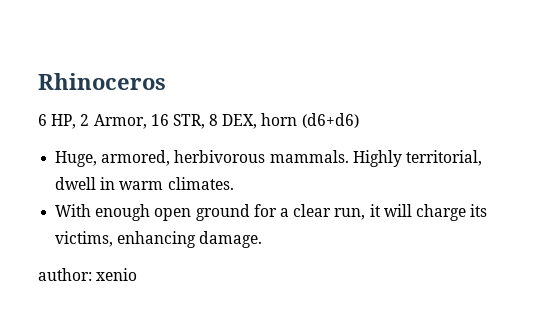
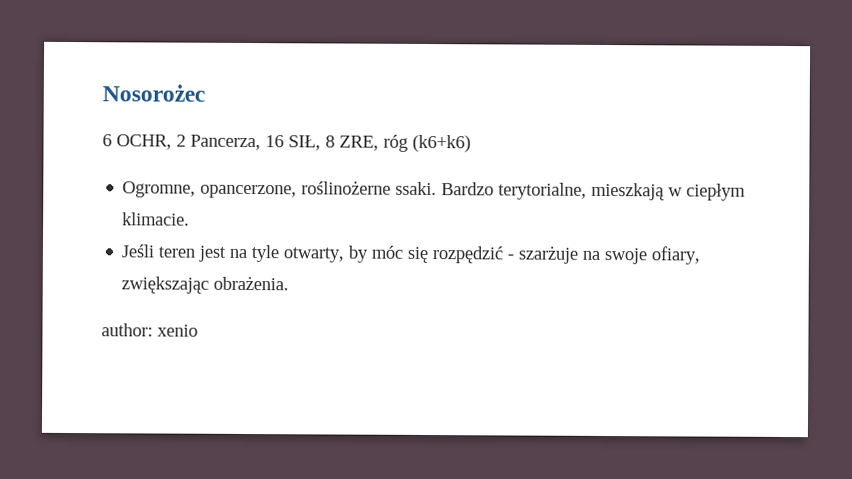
[38,73,166,90] Rhinoceros -> [102,84,205,102] Nosorożec
[51,113,359,129] [55,150,482,167] [55,177,234,190] [55,204,488,221] [55,231,263,248] HP, 2 Armor, 16 STR, 8 DEX, horn (d6+d6) // Huge, armored, herbivorous mammals. Highly territorial, dwell in warm climates. // With enough open ground for a clear run, it will charge its victims, enhancing damage. -> [116,134,471,153] [122,180,747,201] [122,212,191,226] [121,244,701,265] [121,275,290,294] OCHR, 2 Pancerza, 16 SIŁ, 8 ZRE, róg (k6+k6) // Ogromne, opancerzone, roślinożerne ssaki. Bardzo terytorialne, mieszkają w ciepłym klimacie. // Jeśli teren jest na tyle otwarty, by móc się rozpędzić - szarżuje na swoje ofiary, zwiększając obrażenia.

